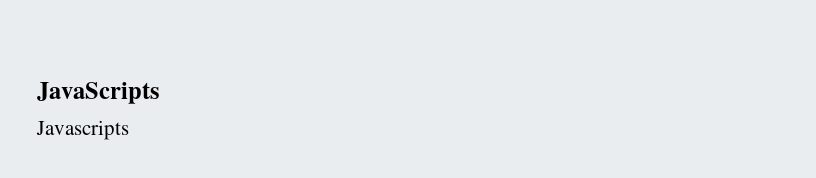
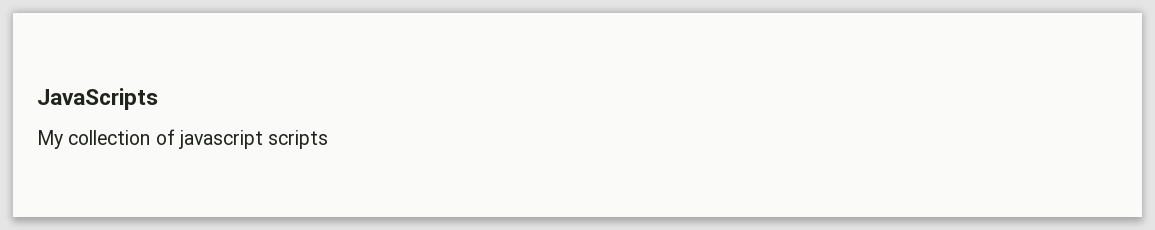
[36,120,129,140] Javascripts -> [37,129,329,149] My collection of javascript scripts

